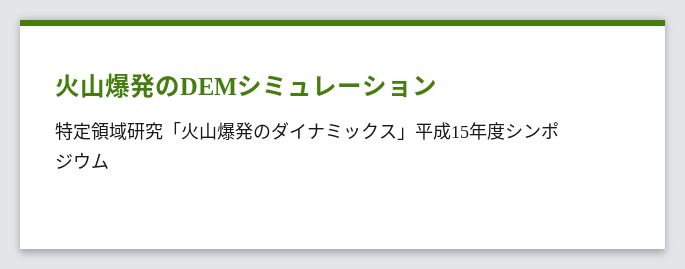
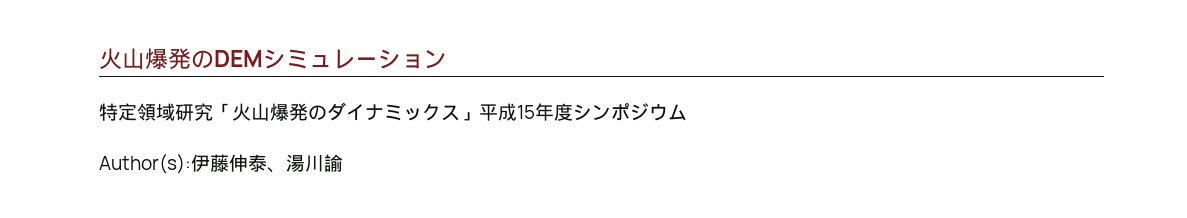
(109, 161) none -> [99,154,343,174] // Author(s):伊藤伸泰、湯川諭

